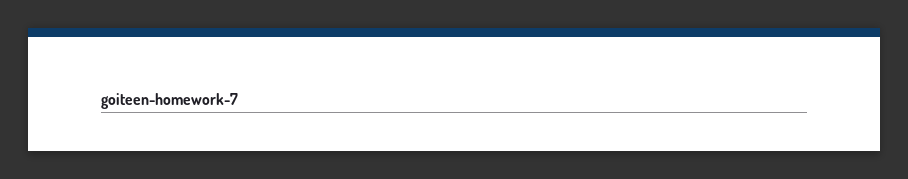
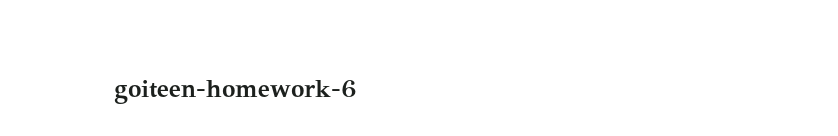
[101,93,238,109] goiteen-homework-7 -> [114,80,357,104] goiteen-homework-6

